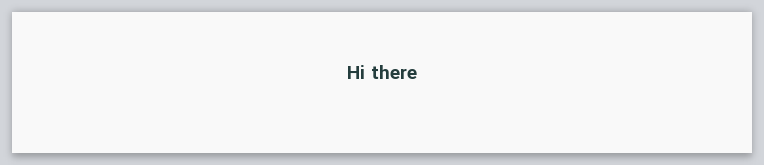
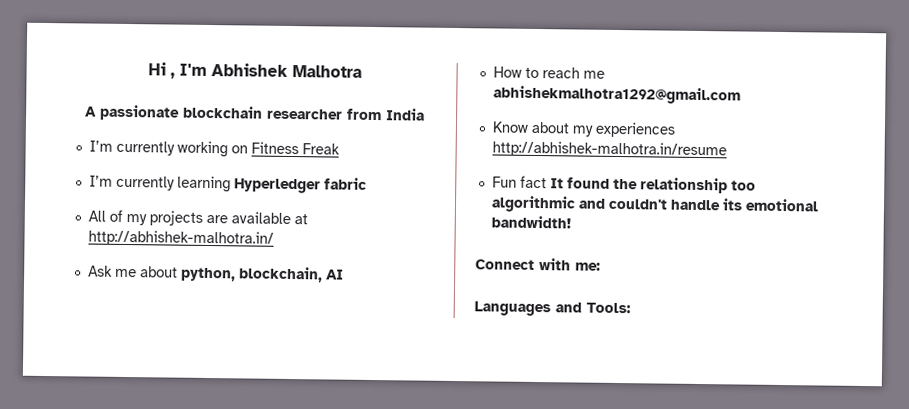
[370,65,417,79] there -> [169,63,362,79] [84,104,425,121] [88,140,340,158] [88,175,367,194] [87,209,308,226] [87,229,274,247] [87,265,344,283] [492,66,605,79] [492,85,741,105] [491,121,676,138] [491,140,727,159] [491,175,756,194] [490,195,819,213] [490,215,571,229] [475,258,601,271] [474,301,631,317] , I'm Abhishek Malhotra // A passionate blockchain researcher from India // I’m currently working on Fitness Freak // I’m currently learning Hyperledger fabric // All of my projects are available at http://abhishek-malhotra.in/ // Ask me about python, blockchain, AI // How to reach me abhishekmalhotra1292@gmail.com // Know about my experiences http://abhishek-malhotra.in/resume // Fun fact It found the relationship too algorithmic and couldn't handle its emotional bandwidth! // Connect with me: // Languages and Tools:

